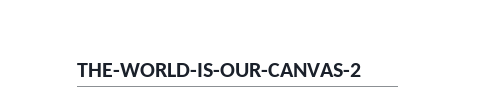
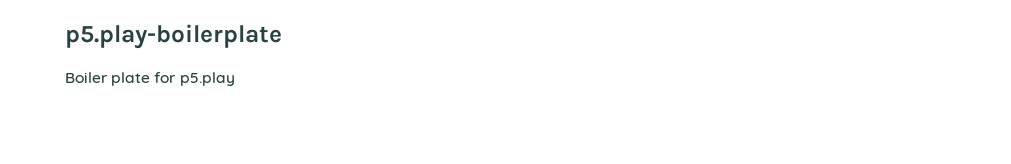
[77,63,361,77] THE-WORLD-IS-OUR-CANVAS-2 -> [65,24,282,49] [65,72,235,86] p5.play-boilerplate // Boiler plate for p5.play

